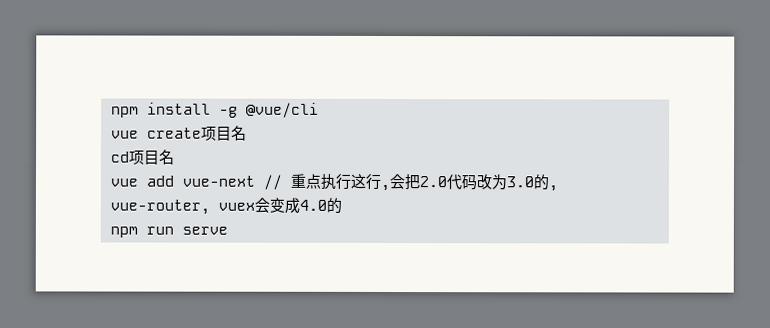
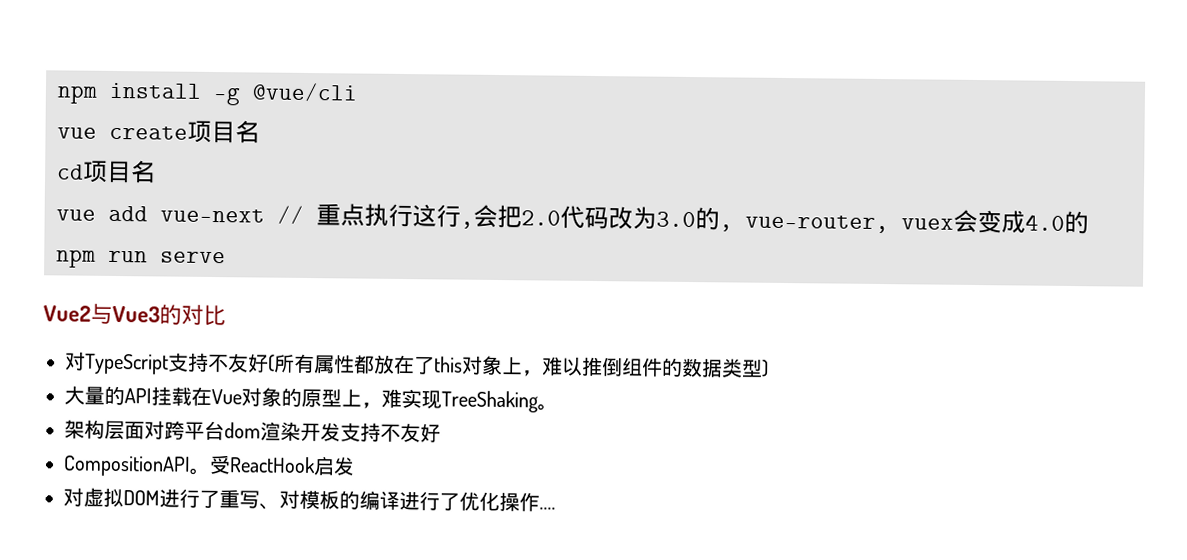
(228, 230) none -> [43,303,226,326] [65,351,769,378] [64,385,558,413] [64,419,441,443] [63,454,355,477] [63,487,556,512] // Vue2与Vue3的对比 // 对TypeScript支持不友好(所有属性都放在了this对象上，难以推倒组件的数据类型) // 大量的API挂载在Vue对象的原型上，难实现TreeShaking。 // 架构层面对跨平台dom渲染开发支持不友好 // CompositionAPI。受ReactHook启发 // 对虚拟DOM进行了重写、对模板的编译进行了优化操作....

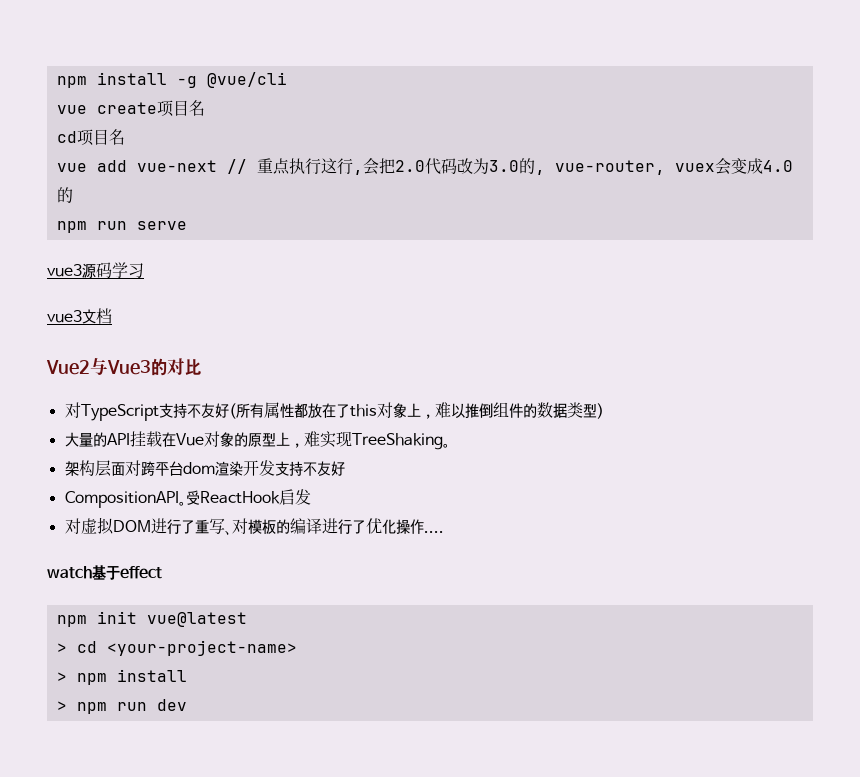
(226, 257) none -> [47,262,144,278] [47,308,112,324] // vue3源码学习 // vue3文档
(556, 508) none -> [47,565,162,580] [56,611,247,627] [56,640,297,656] [56,669,187,685] [56,699,187,714] // watch基于effect // npm init vue@latest // > cd <your-project-name> // > npm install // > npm run dev

